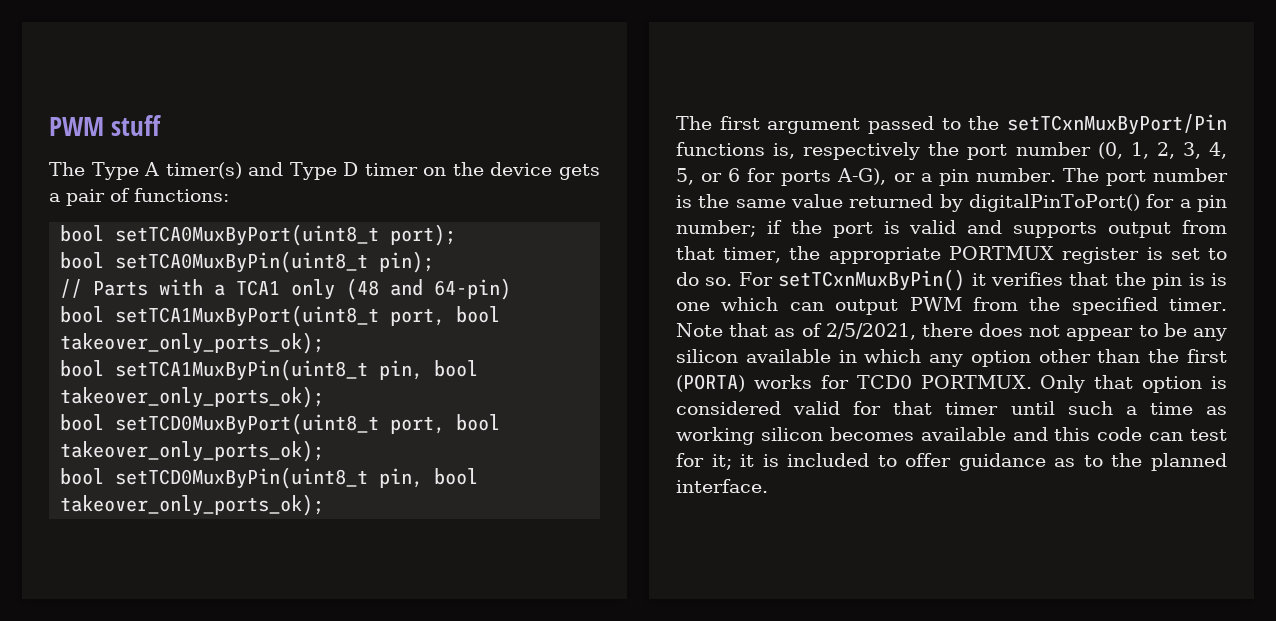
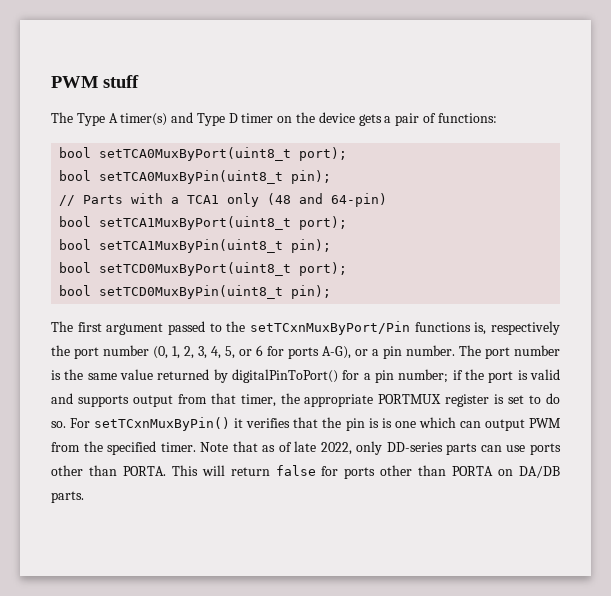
[390,306,501,326] [60,332,325,354] port, bool takeover_only_ports_ok); -> [299,216,348,230] port);
[379,360,479,380] [60,386,325,408] pin, bool takeover_only_ports_ok); -> [291,239,332,253] pin);
[390,414,501,434] [60,440,325,462] port, bool takeover_only_ports_ok); -> [299,262,348,276] port);
[379,468,479,488] [60,494,325,516] pin, bool takeover_only_ports_ok); -> [291,285,332,299] pin);
[825,323,1227,341] [676,349,1227,367] [676,374,1227,393] [676,401,1227,415] [676,427,1227,445] [676,453,1227,471] [676,479,768,493] 2/5/2021, there does not appear to be any silicon available in which any option other than the first (PORTA) works for TCD0 PORTMUX. Only that option is considered valid for that timer until such a time as working silicon becomes available and this code can test for it; it is included to offer guidance as to the planned interface. -> [294,441,561,455] [51,465,560,479] [51,491,84,503] late 2022, only DD-series parts can use ports other than PORTA. This will return false for ports other than PORTA on DA/DB parts.

